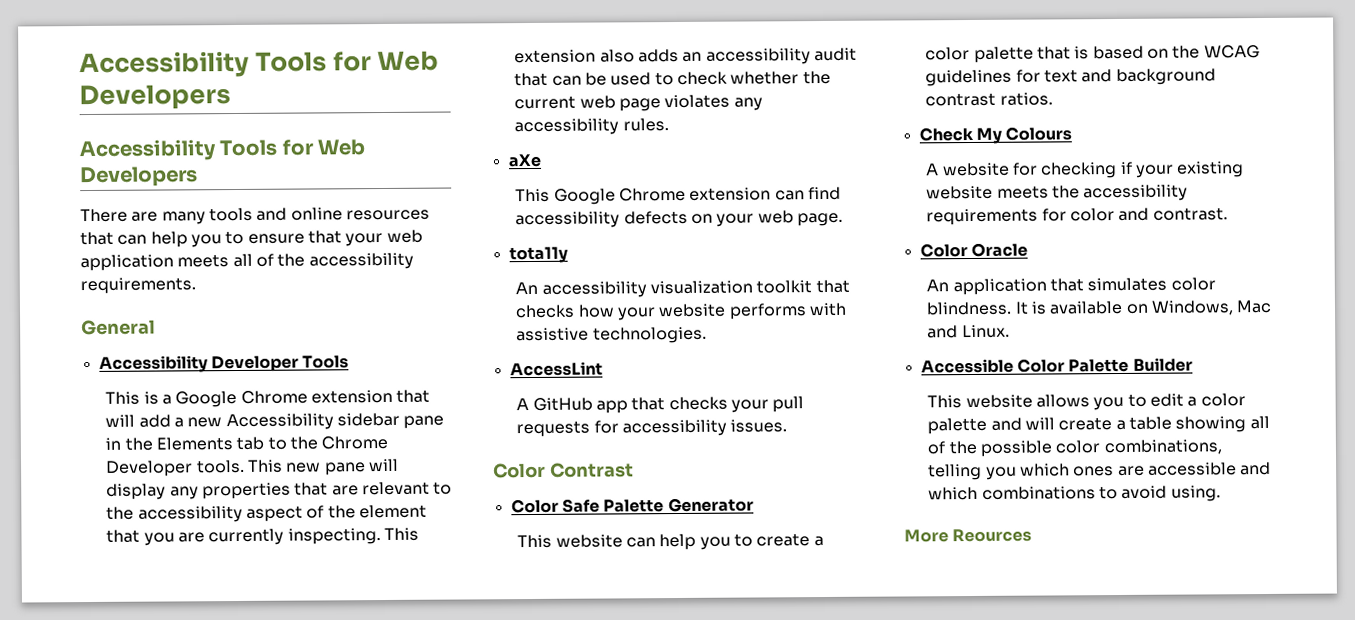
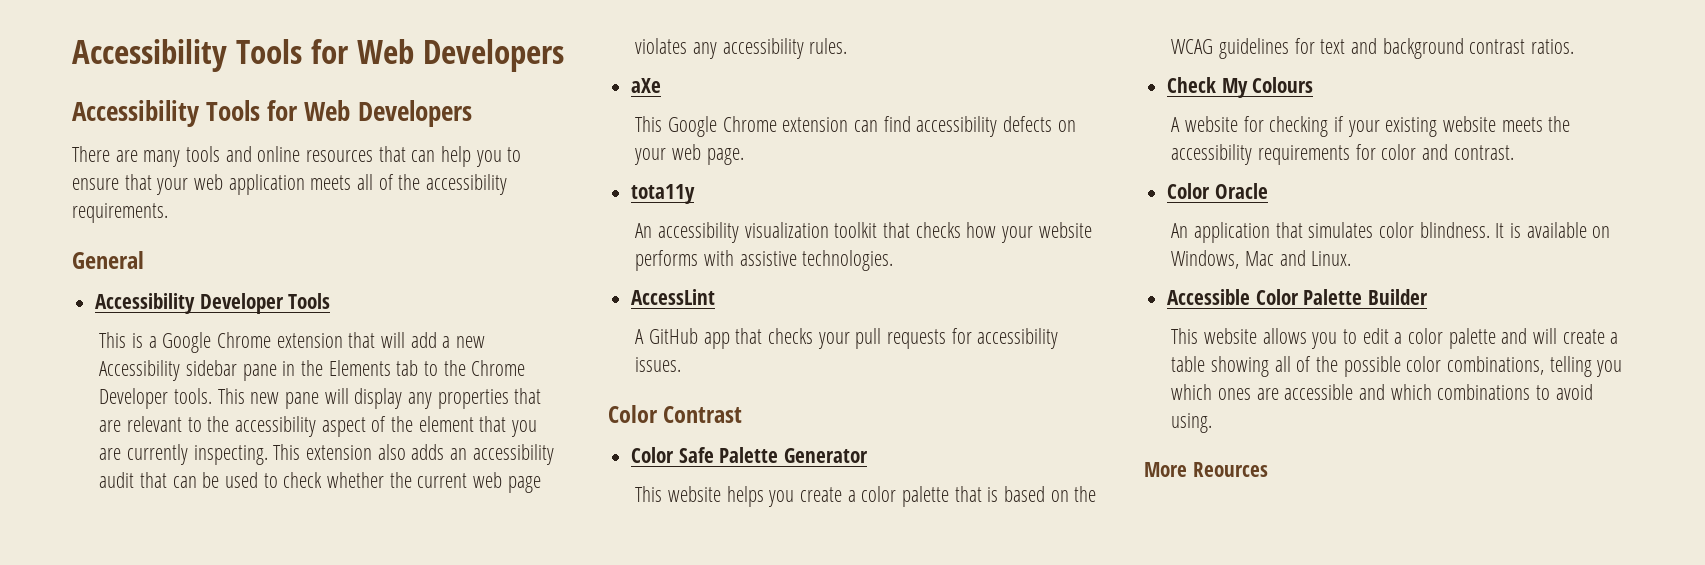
[625,533,753,551] can help you to -> [726,486,795,507] helps you

